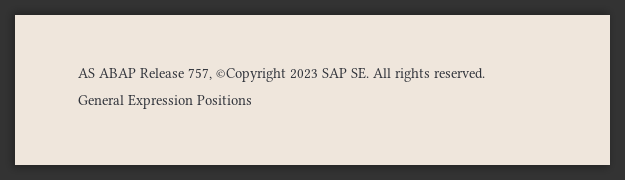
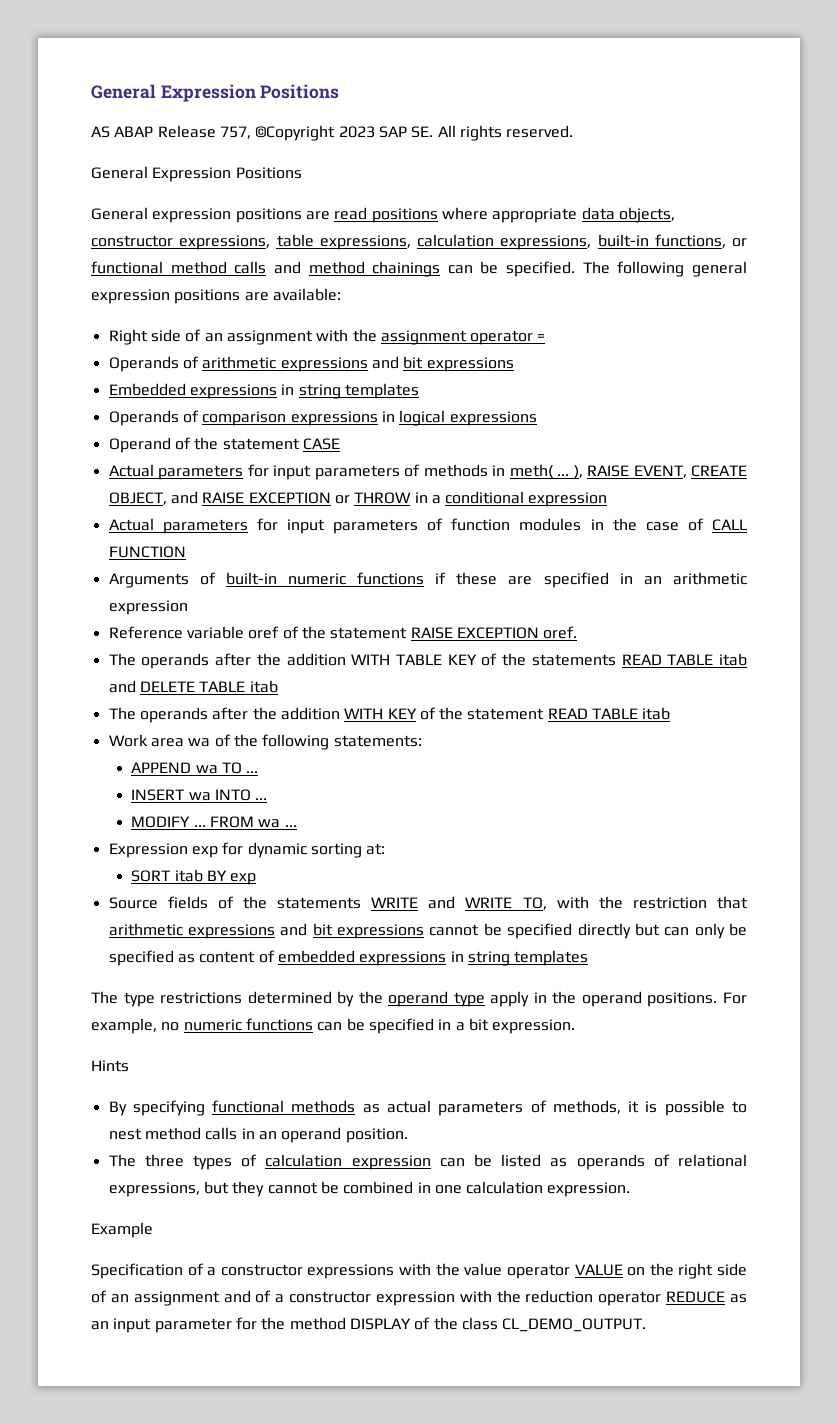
(78, 73) none -> [91,84,340,102] General Expression Positions //
(252, 100) none -> [91,207,675,223] [91,234,747,250] [91,261,747,277] [91,288,341,304] [108,329,546,345] [108,356,514,372] [108,383,419,399] [108,410,537,426] [108,437,340,453] [108,464,747,480] [108,491,608,507] [108,518,748,534] [108,546,186,558] [108,572,747,588] [108,600,188,615] [108,626,578,639] [108,653,748,669] [108,680,278,693] [108,707,671,723] [108,734,422,750] [131,762,259,774] [131,789,268,801] [131,816,297,828] [108,842,386,858] [131,869,257,885] [108,896,748,910] [108,923,747,939] [108,950,589,966] [91,991,748,1007] [91,1018,576,1034] [91,1060,129,1072] [108,1100,747,1116] [108,1127,408,1143] [108,1154,747,1170] [108,1181,631,1197] [91,1222,153,1238] [91,1263,748,1279] [91,1290,747,1306] [91,1317,647,1333] // General expression positions are read positions where appropriate data objects, constructor expressions, table expressions, calculation expressions, built-in functions, or functional method calls and method chainings can be specified. The following general expression positions are available: // Right side of an assignment with the assignment operator = // Operands of arithmetic expressions and bit expressions // Embedded expressions in string templates // Operands of comparison expressions in logical expressions // Operand of the statement CASE // Actual parameters for input parameters of methods in meth( ... ), RAISE EVENT, CREATE OBJECT, and RAISE EXCEPTION or THROW in a conditional expression // Actual parameters for input parameters of function modules in the case of CALL FUNCTION // Arguments of built-in numeric functions if these are specified in an arithmetic expression // Reference variable oref of the statement RAISE EXCEPTION oref. // The operands after the addition WITH TABLE KEY of the statements READ TABLE itab and DELETE TABLE itab // The operands after the addition WITH KEY of the statement READ TABLE itab // Work area wa of the following statements: // APPEND wa TO ... // INSERT wa INTO ... // MODIFY ... FROM wa ... // Expression exp for dynamic sorting at: // SORT itab BY exp // Source fields of the statements WRITE and WRITE TO, with the restriction that arithmetic expressions and bit expressions cannot be specified directly but can only be specified as content of embedded expressions in string templates // The type restrictions determined by the operand type apply in the operand positions. For example, no numeric functions can be specified in a bit expression. // Hints // By specifying functional methods as actual parameters of methods, it is possible to nest method calls in an operand position. // The three types of calculation expression can be listed as operands of relational expressions, but they cannot be combined in one calculation expression. // Example // Specification of a constructor expressions with the value operator VALUE on the right side of an assignment and of a constructor expression with the reduction operator REDUCE as an input parameter for the method DISPLAY of the class CL_DEMO_OUTPUT.

